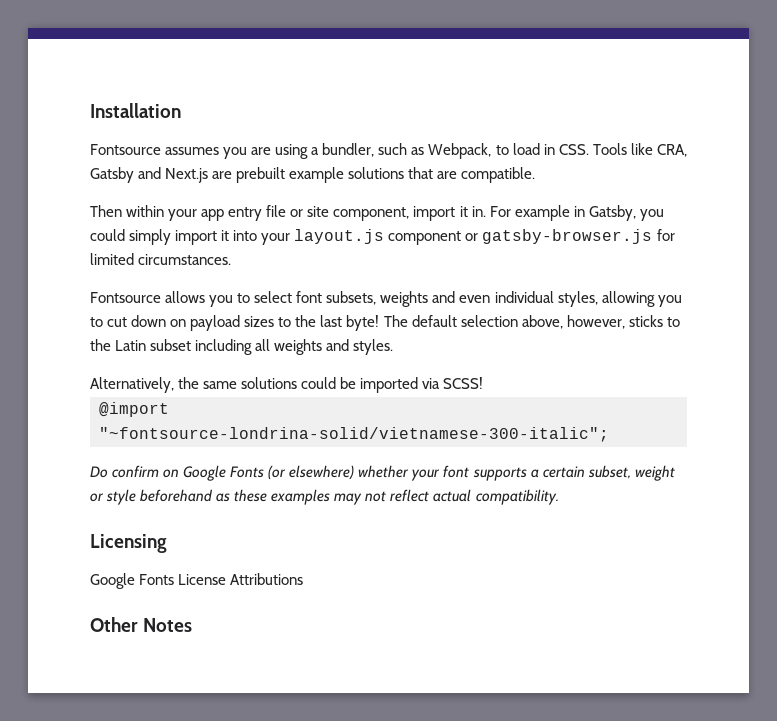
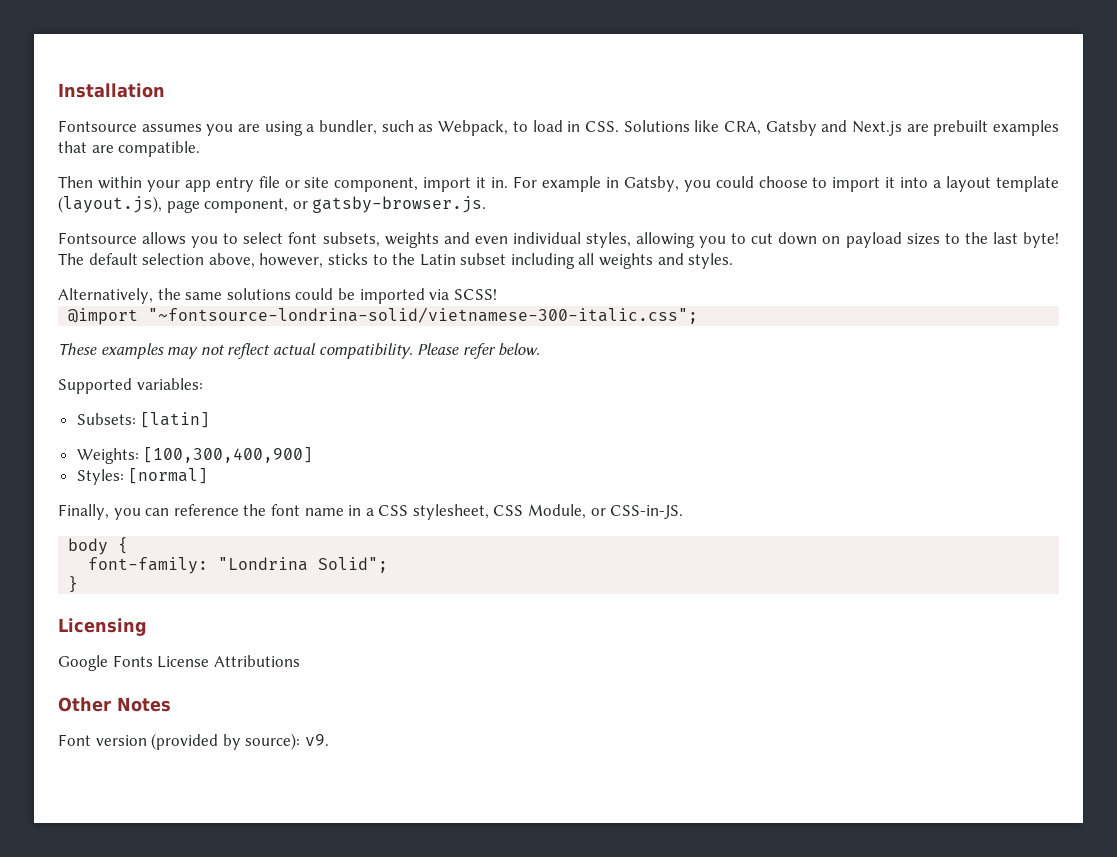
[592,143,627,155] Tools -> [623,120,690,132] Solutions
[289,167,405,183] example solutions -> [992,120,1059,136] examples
[129,229,172,245] simply -> [758,176,828,188] choose to
[261,229,675,245] [90,253,232,265] your layout.js component or gatsby-browser.js for limited circumstances. -> [933,176,1059,192] [58,196,487,213] a layout template (layout.js), page component, or gatsby-browser.js.
[99,427,609,442] [90,465,675,481] [90,489,268,505] "~fontsource-londrina-solid/vietnamese-300-italic"; // Do confirm on Google Fonts (or elsewhere) whether your font supports a certain subset, weight or style beforehand as these -> [148,307,699,324] [58,343,97,355] "~fontsource-londrina-solid/vietnamese-300-italic.css"; // These
(559, 497) none -> [417,343,541,359] [58,378,203,394] [76,412,211,428] [76,447,314,464] [76,468,209,485] [58,504,684,520] [68,537,129,555] [88,557,389,574] [68,576,79,593] Please refer below. // Supported variables: // Subsets: [latin] // Weights: [100,300,400,900] // Styles: [normal] // Finally, you can reference the font name in a CSS stylesheet, CSS Module, or CSS-in-JS. // body { // font-family: "Londrina Solid"; // }
(193, 625) none -> [58,733,329,750] // Font version (provided by source): v9.

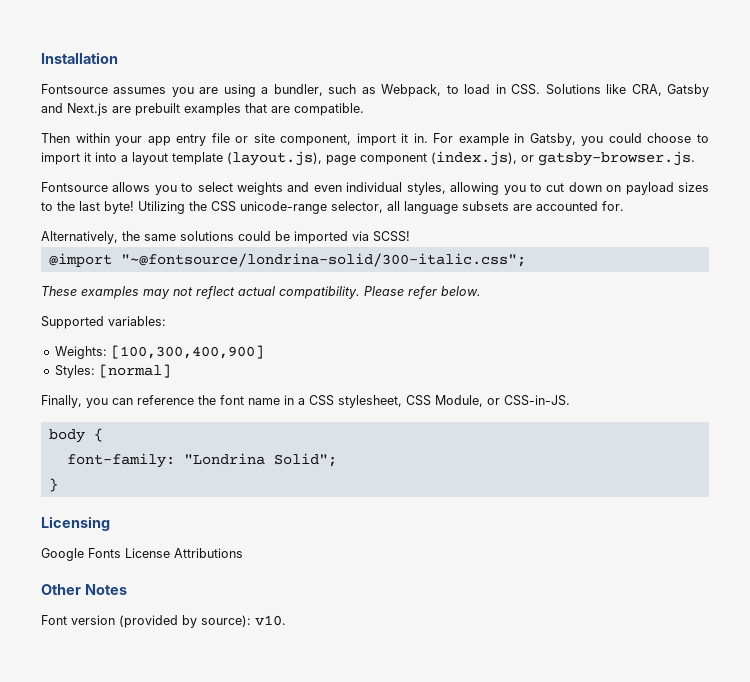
[204,198,289,213] component, -> [360,151,517,166] component (index.js),
[288,232,380,247] font subsets, -> (233, 187) none
[58,253,734,269] The default selection above, however, sticks to the Latin subset including all weights and styles. -> [138,201,624,214] Utilizing the CSS unicode-range selector, all language subsets are accounted for.
[148,307,699,324] "~fontsource-londrina-solid/vietnamese-300-italic.css"; -> [120,253,526,267] "~@fontsource/londrina-solid/300-italic.css";
[76,412,211,428] // Subsets: [latin] -> (166, 321) none
[304,734,329,746] v9. -> [255,615,286,626] v10.

